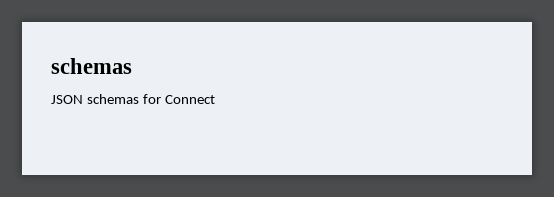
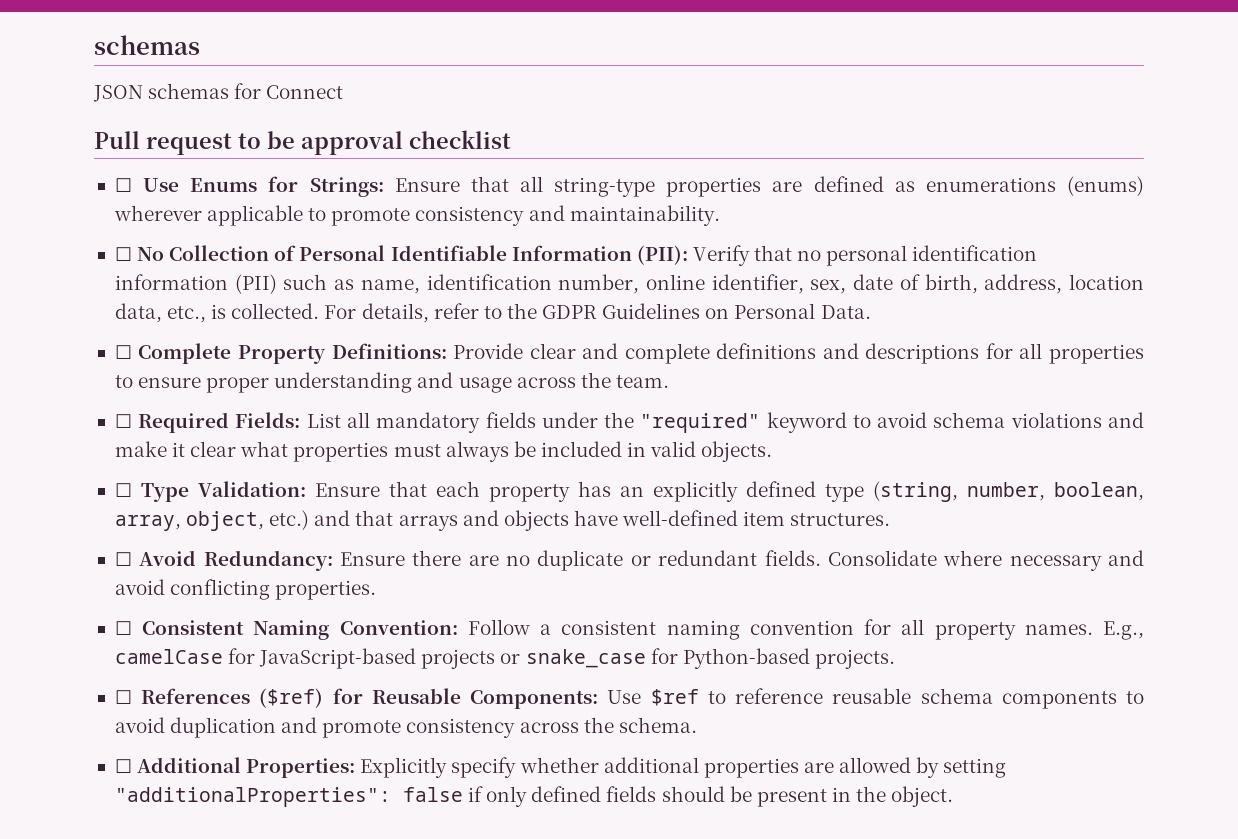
(215, 99) none -> [94,130,511,155] [114,176,1144,197] [113,205,720,226] [114,245,1038,266] [114,274,1144,294] [114,303,871,323] [114,343,1144,364] [114,372,669,393] [114,412,1144,433] [114,441,773,462] [114,481,1144,502] [114,510,891,531] [114,550,1145,571] [114,579,377,600] [114,619,1144,640] [114,648,895,669] [114,688,1144,709] [114,717,697,738] [114,757,1007,778] [114,786,954,807] // Pull request to be approval checklist // ☐ Use Enums for Strings: Ensure that all string-type properties are defined as enumerations (enums) wherever applicable to promote consistency and maintainability. // ☐ No Collection of Personal Identifiable Information (PII): Verify that no personal identification information (PII) such as name, identification number, online identifier, sex, date of birth, address, location data, etc., is collected. For details, refer to the GDPR Guidelines on Personal Data. // ☐ Complete Property Definitions: Provide clear and complete definitions and descriptions for all properties to ensure proper understanding and usage across the team. // ☐ Required Fields: List all mandatory fields under the "required" keyword to avoid schema violations and make it clear what properties must always be included in valid objects. // ☐ Type Validation: Ensure that each property has an explicitly defined type (string, number, boolean, array, object, etc.) and that arrays and objects have well-defined item structures. // ☐ Avoid Redundancy: Ensure there are no duplicate or redundant fields. Consolidate where necessary and avoid conflicting properties. // ☐ Consistent Naming Convention: Follow a consistent naming convention for all property names. E.g., camelCase for JavaScript-based projects or snake_case for Python-based projects. // ☐ References ($ref) for Reusable Components: Use $ref to reference reusable schema components to avoid duplication and promote consistency across the schema. // ☐ Additional Properties: Explicitly specify whether additional properties are allowed by setting "additionalProperties": false if only defined fields should be present in the object.

